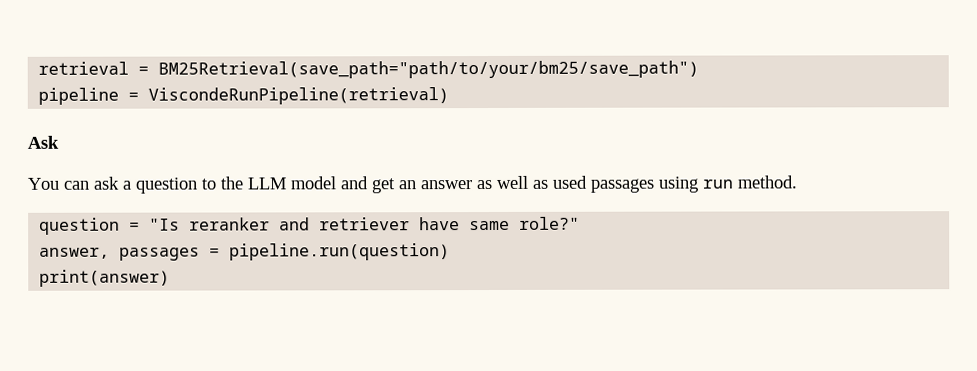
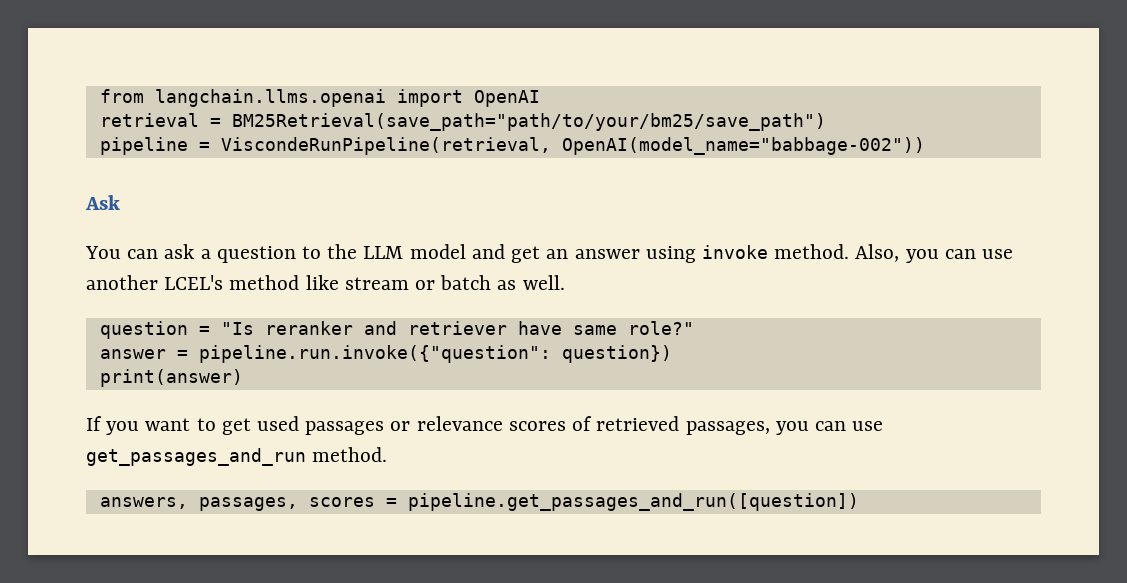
(38, 68) none -> [99,89,540,107] from langchain.llms.openai import OpenAI //
[148,87,450,105] ViscondeRunPipeline(retrieval) -> [220,137,925,155] ViscondeRunPipeline(retrieval, OpenAI(model_name="babbage-002"))
[476,175,798,193] as well as used passages using run method. -> [645,244,1013,263] [86,275,565,290] using invoke method. Also, you can use another LCEL's method like stream or batch as well.
[39,243,451,261] [39,269,171,287] answer, passages = pipeline.run(question) // print(answer) -> [99,345,672,363] [99,369,243,387] [86,416,884,435] [86,447,388,466] [99,493,859,511] answer = pipeline.run.invoke({"question": question}) // print(answer) // If you want to get used passages or relevance scores of retrieved passages, you can use get_passages_and_run method. // answers, passages, scores = pipeline.get_passages_and_run([question])

